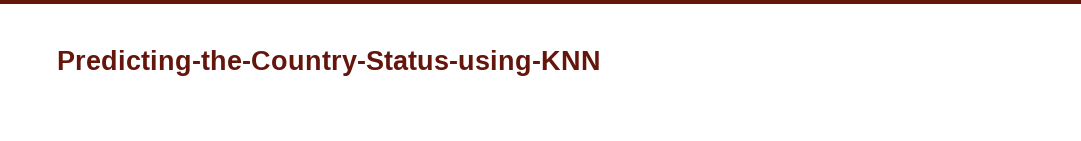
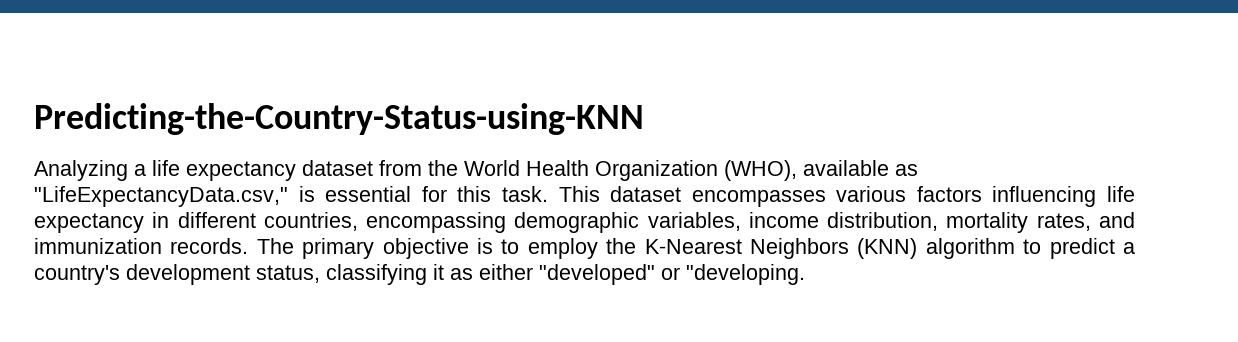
(601, 63) none -> [34,160,918,181] [34,186,1135,207] [34,212,1135,233] [34,238,1135,259] [34,264,805,285] // Analyzing a life expectancy dataset from the World Health Organization (WHO), available as "LifeExpectancyData.csv," is essential for this task. This dataset encompasses various factors influencing life expectancy in different countries, encompassing demographic variables, income distribution, mortality rates, and immunization records. The primary objective is to employ the K-Nearest Neighbors (KNN) algorithm to predict a country's development status, classifying it as either "developed" or "developing.

